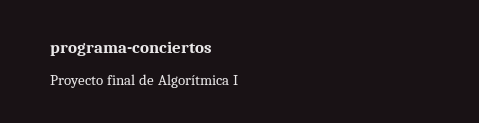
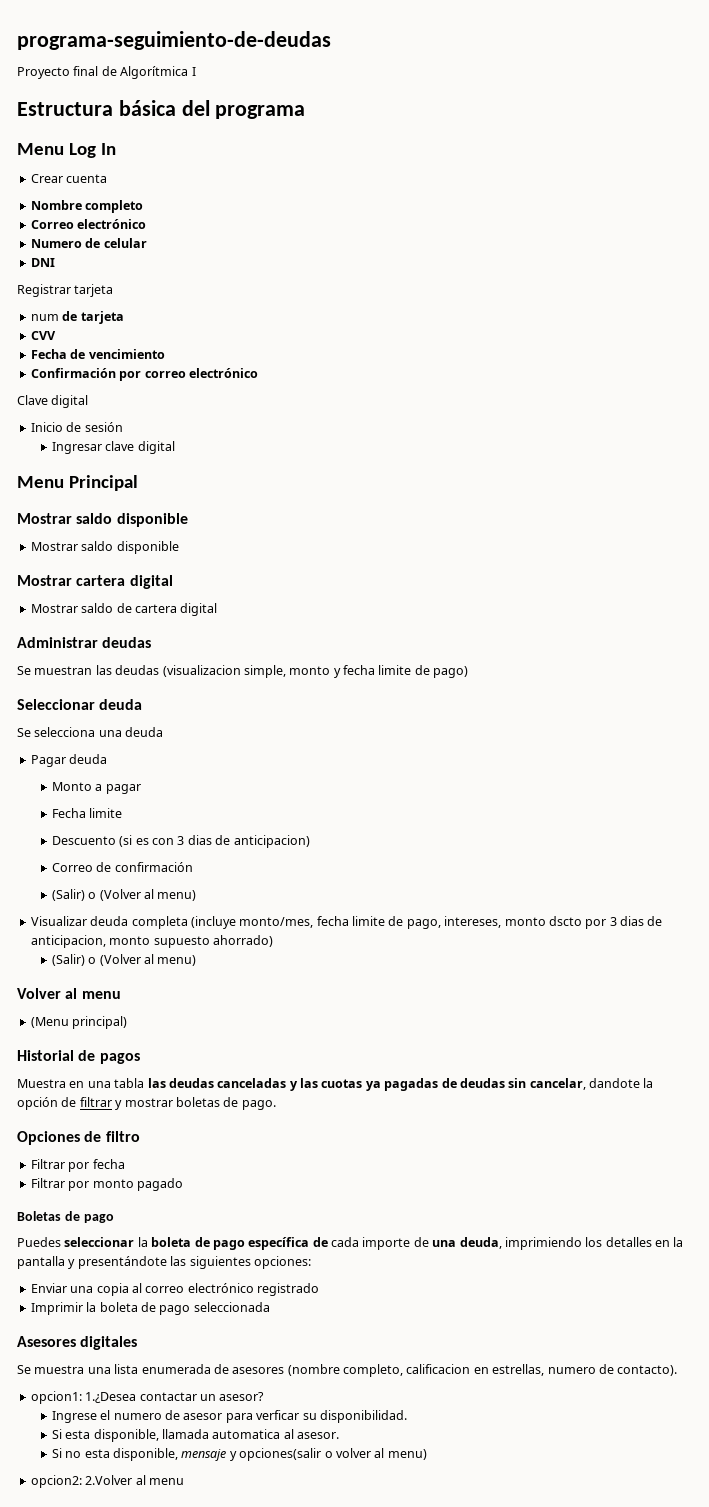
[50,41,212,56] programa-conciertos -> [17,31,331,50] programa-seguimiento-de-deudas
(238, 80) none -> [17,100,306,119] [17,143,116,158] [30,174,108,183] [30,200,144,213] [30,219,147,229] [30,238,147,248] [30,258,55,267] [17,284,114,297] [30,311,124,324] [30,331,56,340] [30,349,165,359] [30,368,258,381] [17,395,89,408] [30,422,123,432] [51,441,175,454] [17,475,138,491] [17,513,188,527] [30,541,179,554] [17,575,173,589] [30,603,218,616] [17,637,152,648] [17,665,469,678] [17,699,143,710] [17,727,164,737] [30,754,108,767] [51,782,141,794] [51,808,123,818] [51,835,310,848] [51,862,193,872] [51,889,197,901] [30,916,663,929] [30,935,273,948] [51,954,197,966] [17,988,121,999] [30,1016,128,1029] [17,1050,140,1064] [17,1078,654,1091] [17,1097,276,1110] [17,1131,140,1145] [30,1159,125,1172] [30,1178,183,1191] [17,1211,114,1223] [17,1237,684,1250] [17,1256,311,1269] [30,1283,319,1296] [30,1302,270,1315] [17,1336,138,1350] [17,1364,678,1377] [30,1391,265,1404] [51,1410,407,1423] [51,1429,340,1442] [51,1448,427,1461] [30,1475,184,1488] // Estructura básica del programa // Menu Log In // Crear cuenta // Nombre completo // Correo electrónico // Numero de celular // DNI // Registrar tarjeta // num de tarjeta // CVV // Fecha de vencimiento // Confirmación por correo electrónico // Clave digital // Inicio de sesión // Ingresar clave digital // Menu Principal // Mostrar saldo disponible // Mostrar saldo disponible // Mostrar cartera digital // Mostrar saldo de cartera digital // Administrar deudas // Se muestran las deudas (visualizacion simple, monto y fecha limite de pago) // Seleccionar deuda // Se selecciona una deuda // Pagar deuda // Monto a pagar // Fecha limite // Descuento (si es con 3 dias de anticipacion) // Correo de confirmación // (Salir) o (Volver al menu) // Visualizar deuda completa (incluye monto/mes, fecha limite de pago, intereses, monto dscto por 3 dias de anticipacion, monto supuesto ahorrado) // (Salir) o (Volver al menu) // Volver al menu // (Menu principal) // Historial de pagos // Muestra en una tabla las deudas canceladas y las cuotas ya pagadas de deudas sin cancelar, dandote la opción de filtrar y mostrar boletas de pago. // Opciones de filtro // Filtrar por fecha // Filtrar por monto pagado // Boletas de pago // Puedes seleccionar la boleta de pago específica de cada importe de una deuda, imprimiendo los detalles en la pantalla y presentándote las siguientes opciones: // Enviar una copia al correo electrónico registrado // Imprimir la boleta de pago seleccionada // Asesores digitales // Se muestra una lista enumerada de asesores (nombre completo, calificacion en estrellas, numero de contacto). // opcion1: 1.¿Desea contactar un asesor? // Ingrese el numero de asesor para verficar su disponibilidad. // Si esta disponible, llamada automatica al asesor. // Si no esta disponible, mensaje y opciones(salir o volver al menu) // opcion2: 2.Volver al menu

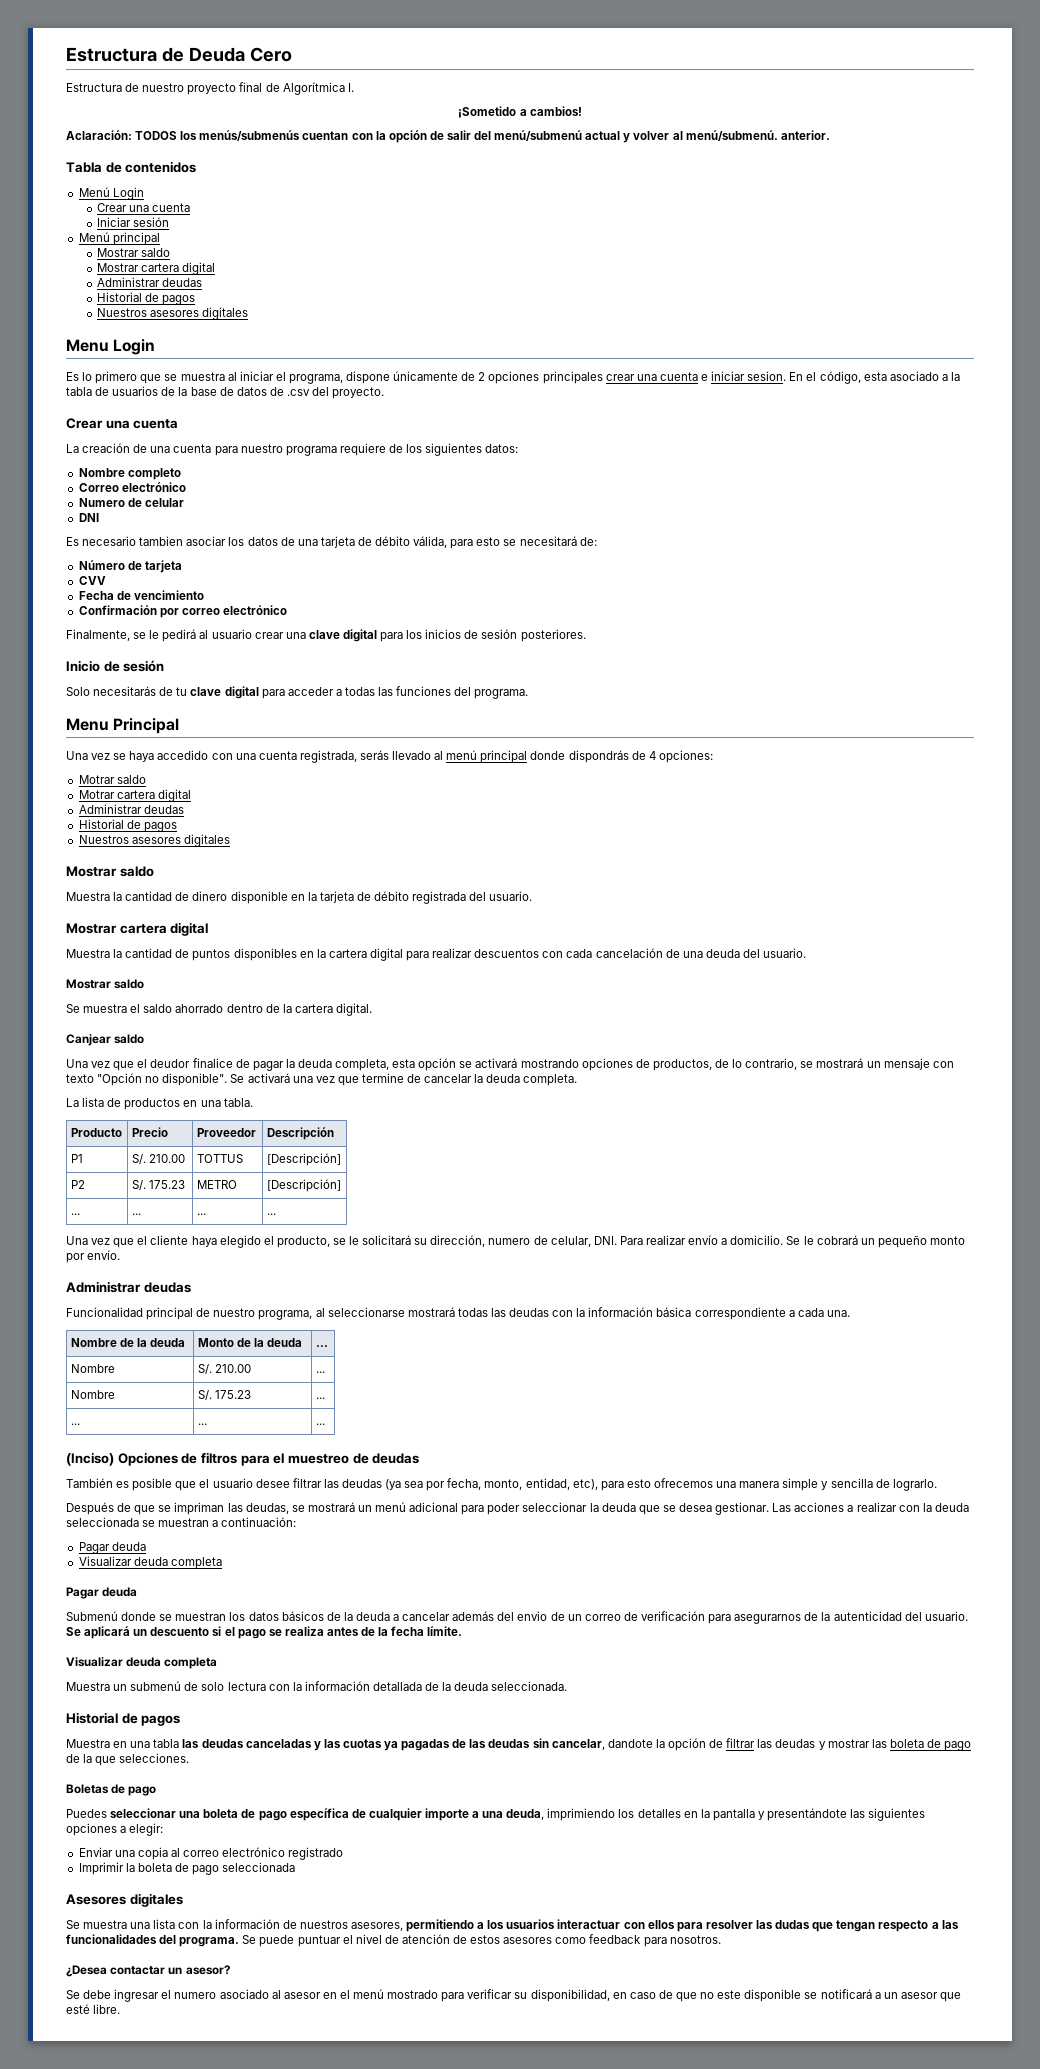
[17,31,331,50] [17,66,196,79] [17,100,306,119] [17,143,116,158] [30,174,108,183] programa-seguimiento-de-deudas // Proyecto final de Algorítmica I // Estructura básica del programa // Menu Log In // Crear cuenta -> [66,47,292,62] [66,82,354,95] [458,106,582,118] [66,130,830,143] [66,161,197,173] [78,187,144,200] [96,203,191,212] [96,217,170,227] [78,232,160,245] [96,248,171,257] [96,262,216,275] [96,277,203,287] [96,292,196,305] [96,307,249,320] [66,339,156,355] [66,371,960,384] [66,386,385,399] [66,418,179,429] [66,443,519,456] Estructura de Deuda Cero // Estructura de nuestro proyecto final de Algorítmica I. // ¡Sometido a cambios! // Aclaración: TODOS los menús/submenús cuentan con la opción de salir del menú/submenú actual y volver al menú/submenú. anterior. // Tabla de contenidos // Menú Login // Crear una cuenta // Iniciar sesión // Menú principal // Mostrar saldo // Mostrar cartera digital // Administrar deudas // Historial de pagos // Nuestros asesores digitales // Menu Login // Es lo primero que se muestra al iniciar el programa, dispone únicamente de 2 opciones principales crear una cuenta e iniciar sesion. En el código, esta asociado a la tabla de usuarios de la base de datos de .csv del proyecto. // Crear una cuenta // La creación de una cuenta para nuestro programa requiere de los siguientes datos:
[17,284,114,297] [30,314,59,321] Registrar tarjeta // num -> [66,536,597,549] [78,560,125,570] Es necesario tambien asociar los datos de una tarjeta de débito válida, para esto se necesitará de: // Número
[17,395,89,408] [30,422,123,432] [51,441,175,454] [17,475,138,491] [17,513,188,527] [30,541,179,554] [17,575,173,589] [30,603,218,616] [17,637,152,648] [17,665,469,678] [17,699,143,710] [17,727,164,737] [30,754,108,767] [51,782,141,794] [51,808,123,818] [51,835,310,848] [51,862,193,872] [51,889,197,901] [30,916,663,929] [30,935,273,948] [51,954,197,966] [17,988,121,999] [30,1016,128,1029] Clave digital // Inicio de sesión // Ingresar clave digital // Menu Principal // Mostrar saldo disponible // Mostrar saldo disponible // Mostrar cartera digital // Mostrar saldo de cartera digital // Administrar deudas // Se muestran las deudas (visualizacion simple, monto y fecha limite de pago) // Seleccionar deuda // Se selecciona una deuda // Pagar deuda // Monto a pagar // Fecha limite // Descuento (si es con 3 dias de anticipacion) // Correo de confirmación // (Salir) o (Volver al menu) // Visualizar deuda completa (incluye monto/mes, fecha limite de pago, intereses, monto dscto por 3 dias de anticipacion, monto supuesto ahorrado) // (Salir) o (Volver al menu) // Volver al menu // (Menu principal) -> [66,629,586,642] [66,660,165,672] [66,686,529,699] [66,718,180,734] [66,750,713,763] [78,775,146,784] [78,789,191,802] [78,804,184,814] [78,819,177,832] [78,834,230,847] [66,866,154,877] [66,891,533,904] [66,922,209,936] [66,948,807,961] [66,979,145,989] [66,1003,372,1016] [66,1034,145,1046] [66,1058,954,1071] [66,1073,578,1086] [66,1097,253,1110] [70,1128,122,1137] [131,1127,168,1137] [196,1128,256,1137] [266,1127,334,1140] [70,1154,83,1163] [131,1154,185,1165] [196,1154,243,1163] [266,1153,341,1166] [70,1180,85,1189] [131,1180,185,1191] [196,1180,237,1189] [266,1179,341,1192] [70,1213,80,1215] [131,1213,141,1215] [196,1213,206,1215] [266,1213,276,1215] [66,1235,965,1248] [66,1250,121,1263] [66,1281,191,1293] [66,1307,850,1320] [70,1338,186,1347] [197,1338,303,1347] [315,1345,328,1347] [70,1364,115,1373] [197,1364,251,1375] [315,1371,325,1373] [70,1390,115,1399] [197,1390,251,1401] [315,1397,325,1399] [70,1423,80,1425] [197,1423,207,1425] [315,1423,325,1425] [66,1452,420,1466] [66,1478,937,1491] [66,1502,969,1515] [66,1517,297,1527] [78,1542,146,1554] [78,1556,222,1569] [66,1587,138,1599] [66,1611,968,1624] [66,1626,463,1639] [66,1657,218,1669] [66,1681,568,1691] Finalmente, se le pedirá al usuario crear una clave digital para los inicios de sesión posteriores. // Inicio de sesión // Solo necesitarás de tu clave digital para acceder a todas las funciones del programa. // Menu Principal // Una vez se haya accedido con una cuenta registrada, serás llevado al menú principal donde dispondrás de 4 opciones: // Motrar saldo // Motrar cartera digital // Administrar deudas // Historial de pagos // Nuestros asesores digitales // Mostrar saldo // Muestra la cantidad de dinero disponible en la tarjeta de débito registrada del usuario. // Mostrar cartera digital // Muestra la cantidad de puntos disponibles en la cartera digital para realizar descuentos con cada cancelación de una deuda del usuario. // Mostrar saldo // Se muestra el saldo ahorrado dentro de la cartera digital. // Canjear saldo // Una vez que el deudor finalice de pagar la deuda completa, esta opción se activará mostrando opciones de productos, de lo contrario, se mostrará un mensaje con texto "Opción no disponible". Se activará una vez que termine de cancelar la deuda completa. // La lista de productos en una tabla. // Producto | Precio | Proveedor | Descripción // P1 | S/. 210.00 | TOTTUS | [Descripción] // P2 | S/. 175.23 | METRO | [Descripción] // ... | ... | ... | ... // Una vez que el cliente haya elegido el producto, se le solicitará su dirección, numero de celular, DNI. Para realizar envío a domicilio. Se le cobrará un pequeño monto por envío. // Administrar deudas // Funcionalidad principal de nuestro programa, al seleccionarse mostrará todas las deudas con la información básica correspondiente a cada una. // Nombre de la deuda | Monto de la deuda | ... // Nombre | S/. 210.00 | ... // Nombre | S/. 175.23 | ... // ... | ... | ... // (Inciso) Opciones de filtros para el muestreo de deudas // También es posible que el usuario desee filtrar las deudas (ya sea por fecha, monto, entidad, etc), para esto ofrecemos una manera simple y sencilla de lograrlo. // Después de que se impriman las deudas, se mostrará un menú adicional para poder seleccionar la deuda que se desea gestionar. Las acciones a realizar con la deuda seleccionada se muestran a continuación: // Pagar deuda // Visualizar deuda completa // Pagar deuda // Submenú donde se muestran los datos básicos de la deuda a cancelar además del envio de un correo de verificación para asegurarnos de la autenticidad del usuario. Se aplicará un descuento si el pago se realiza antes de la fecha límite. // Visualizar deuda completa // Muestra un submenú de solo lectura con la información detallada de la deuda seleccionada.
(457, 1083) none -> [469,1739,487,1748] las
[115,1097,276,1110] [17,1131,140,1145] [30,1159,125,1172] [30,1178,183,1191] y mostrar boletas de pago. // Opciones de filtro // Filtrar por fecha // Filtrar por monto pagado -> [757,1739,972,1751] [66,1753,190,1766] las deudas y mostrar las boleta de pago de la que selecciones.
[137,1237,148,1247] la -> [179,1811,201,1818] una
[331,1237,429,1250] cada importe de -> [368,1808,480,1821] cualquier importe a
[253,1256,311,1269] opciones: -> [66,1823,164,1836] opciones a elegir:
[141,1364,678,1377] [30,1391,265,1404] [51,1410,407,1423] [51,1429,340,1442] [51,1448,427,1461] [30,1475,184,1488] enumerada de asesores (nombre completo, calificacion en estrellas, numero de contacto). // opcion1: 1.¿Desea contactar un asesor? // Ingrese el numero de asesor para verficar su disponibilidad. // Si esta disponible, llamada automatica al asesor. // Si no esta disponible, mensaje y opciones(salir o volver al menu) // opcion2: 2.Volver al menu -> [178,1919,959,1932] [66,1934,721,1947] [66,1965,230,1977] [66,1989,961,2002] [66,2004,121,2014] con la información de nuestros asesores, permitiendo a los usuarios interactuar con ellos para resolver las dudas que tengan respecto a las funcionalidades del programa. Se puede puntuar el nivel de atención de estos asesores como feedback para nosotros. // ¿Desea contactar un asesor? // Se debe ingresar el numero asociado al asesor en el menú mostrado para verificar su disponibilidad, en caso de que no este disponible se notificará a un asesor que esté libre.

